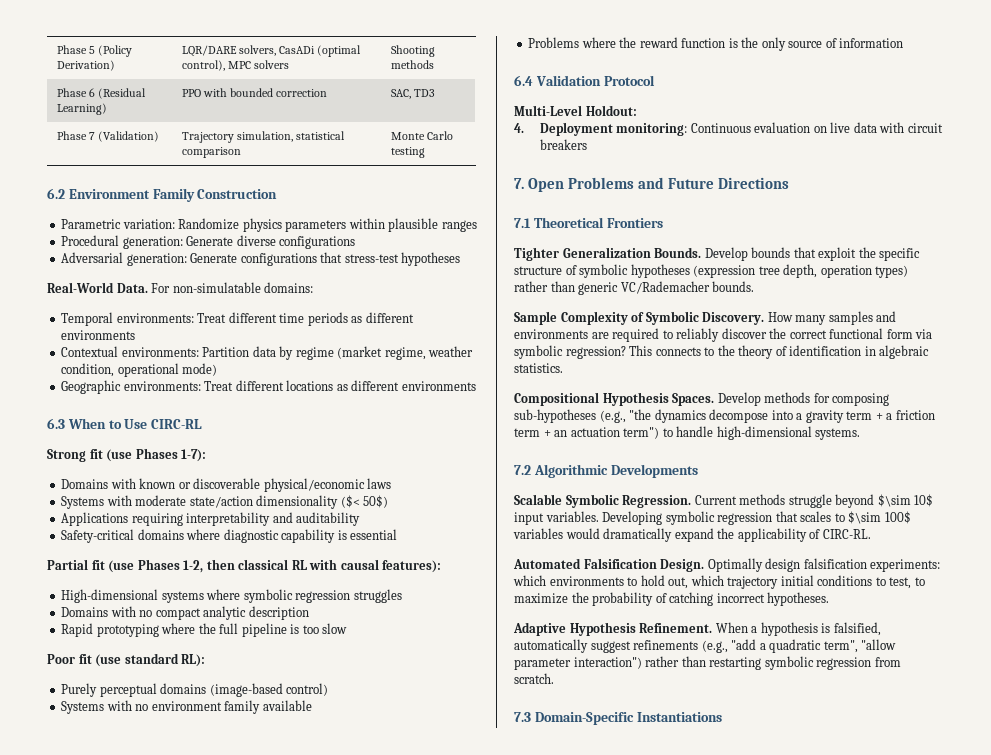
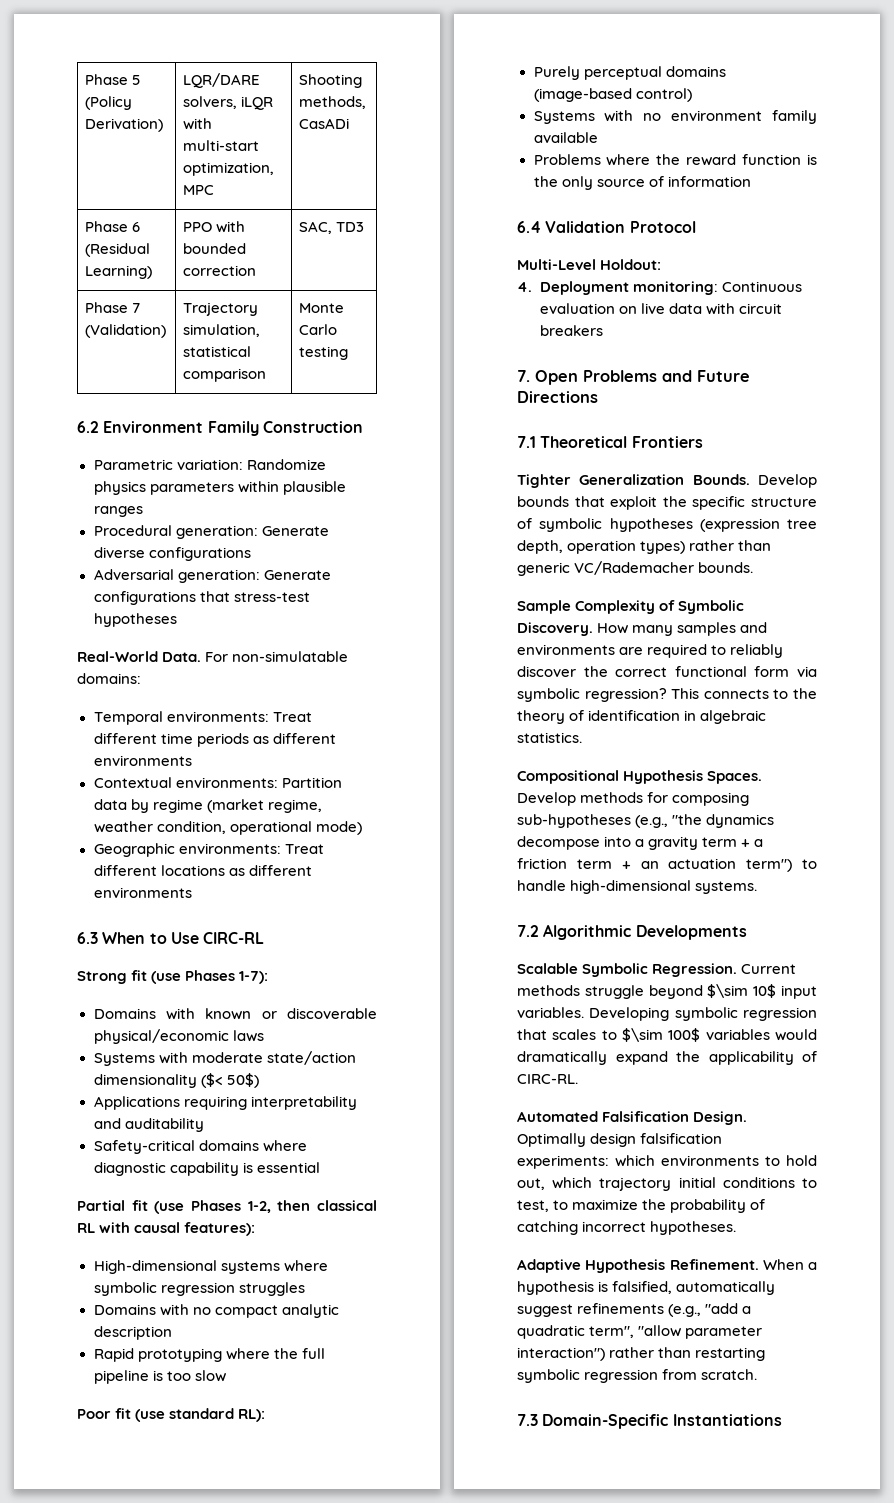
[278,45,361,57] [181,60,225,71] CasADi (optimal control), -> [241,96,274,110] [183,118,213,130] [183,140,260,151] [183,162,275,176] iLQR with multi-start optimization,
[253,60,289,69] solvers -> (215, 190) none
[390,60,434,69] methods -> [299,96,367,109] [299,118,350,129] methods, CasADi

